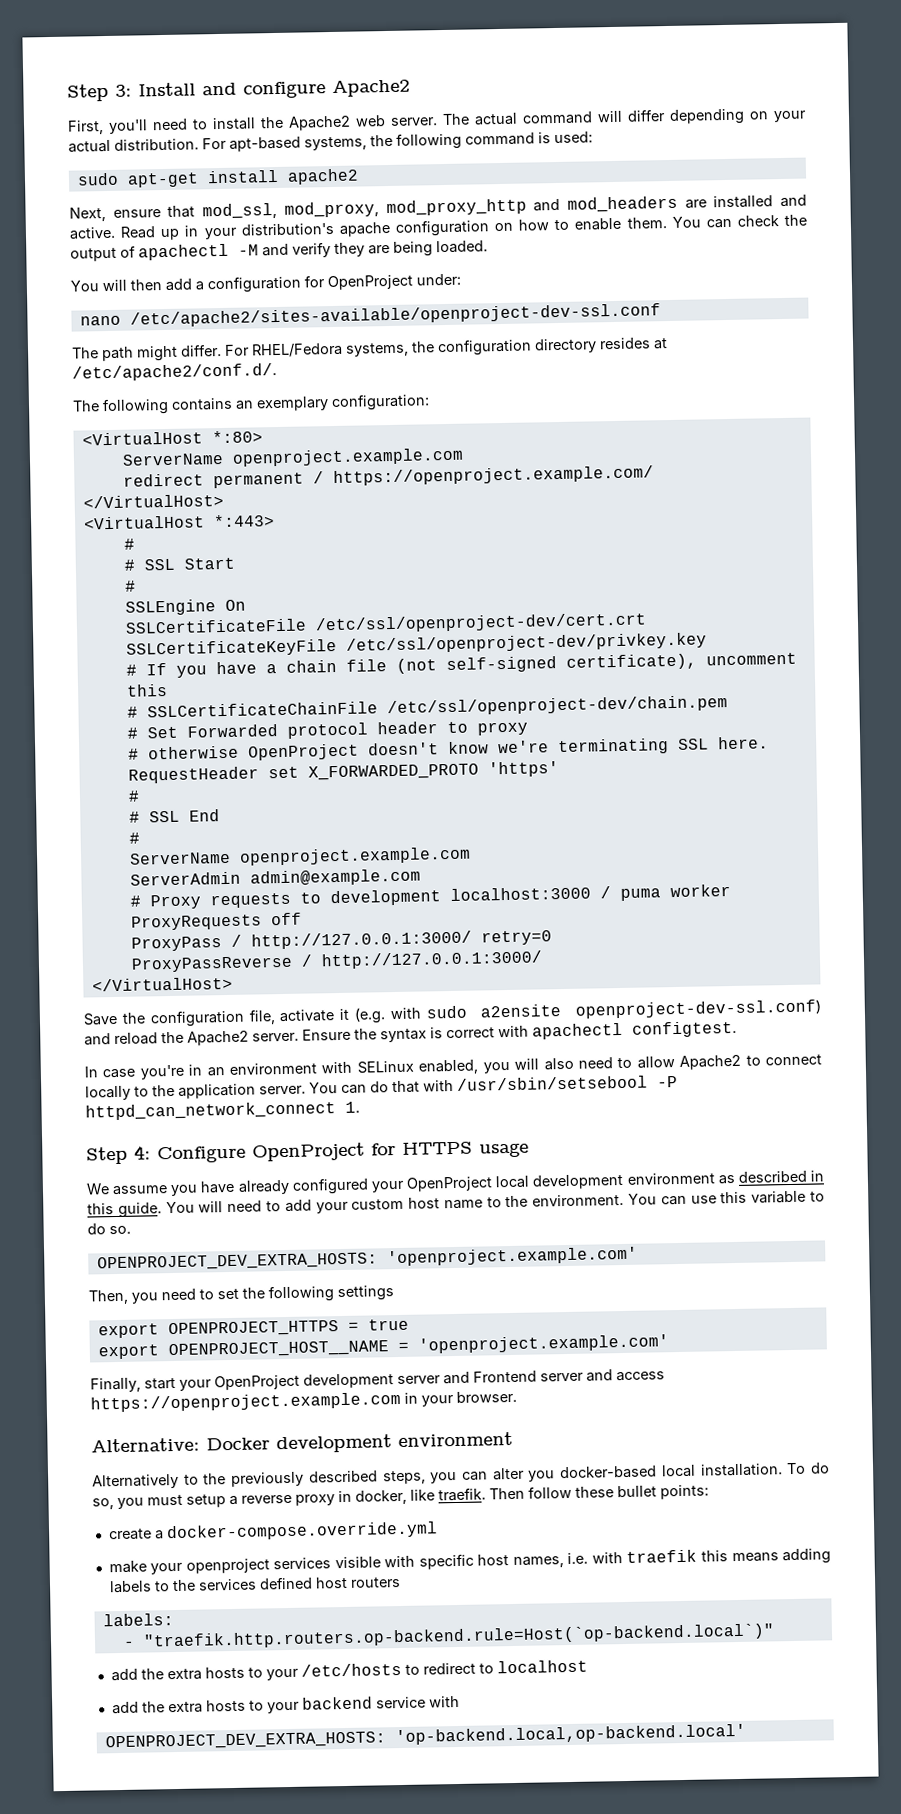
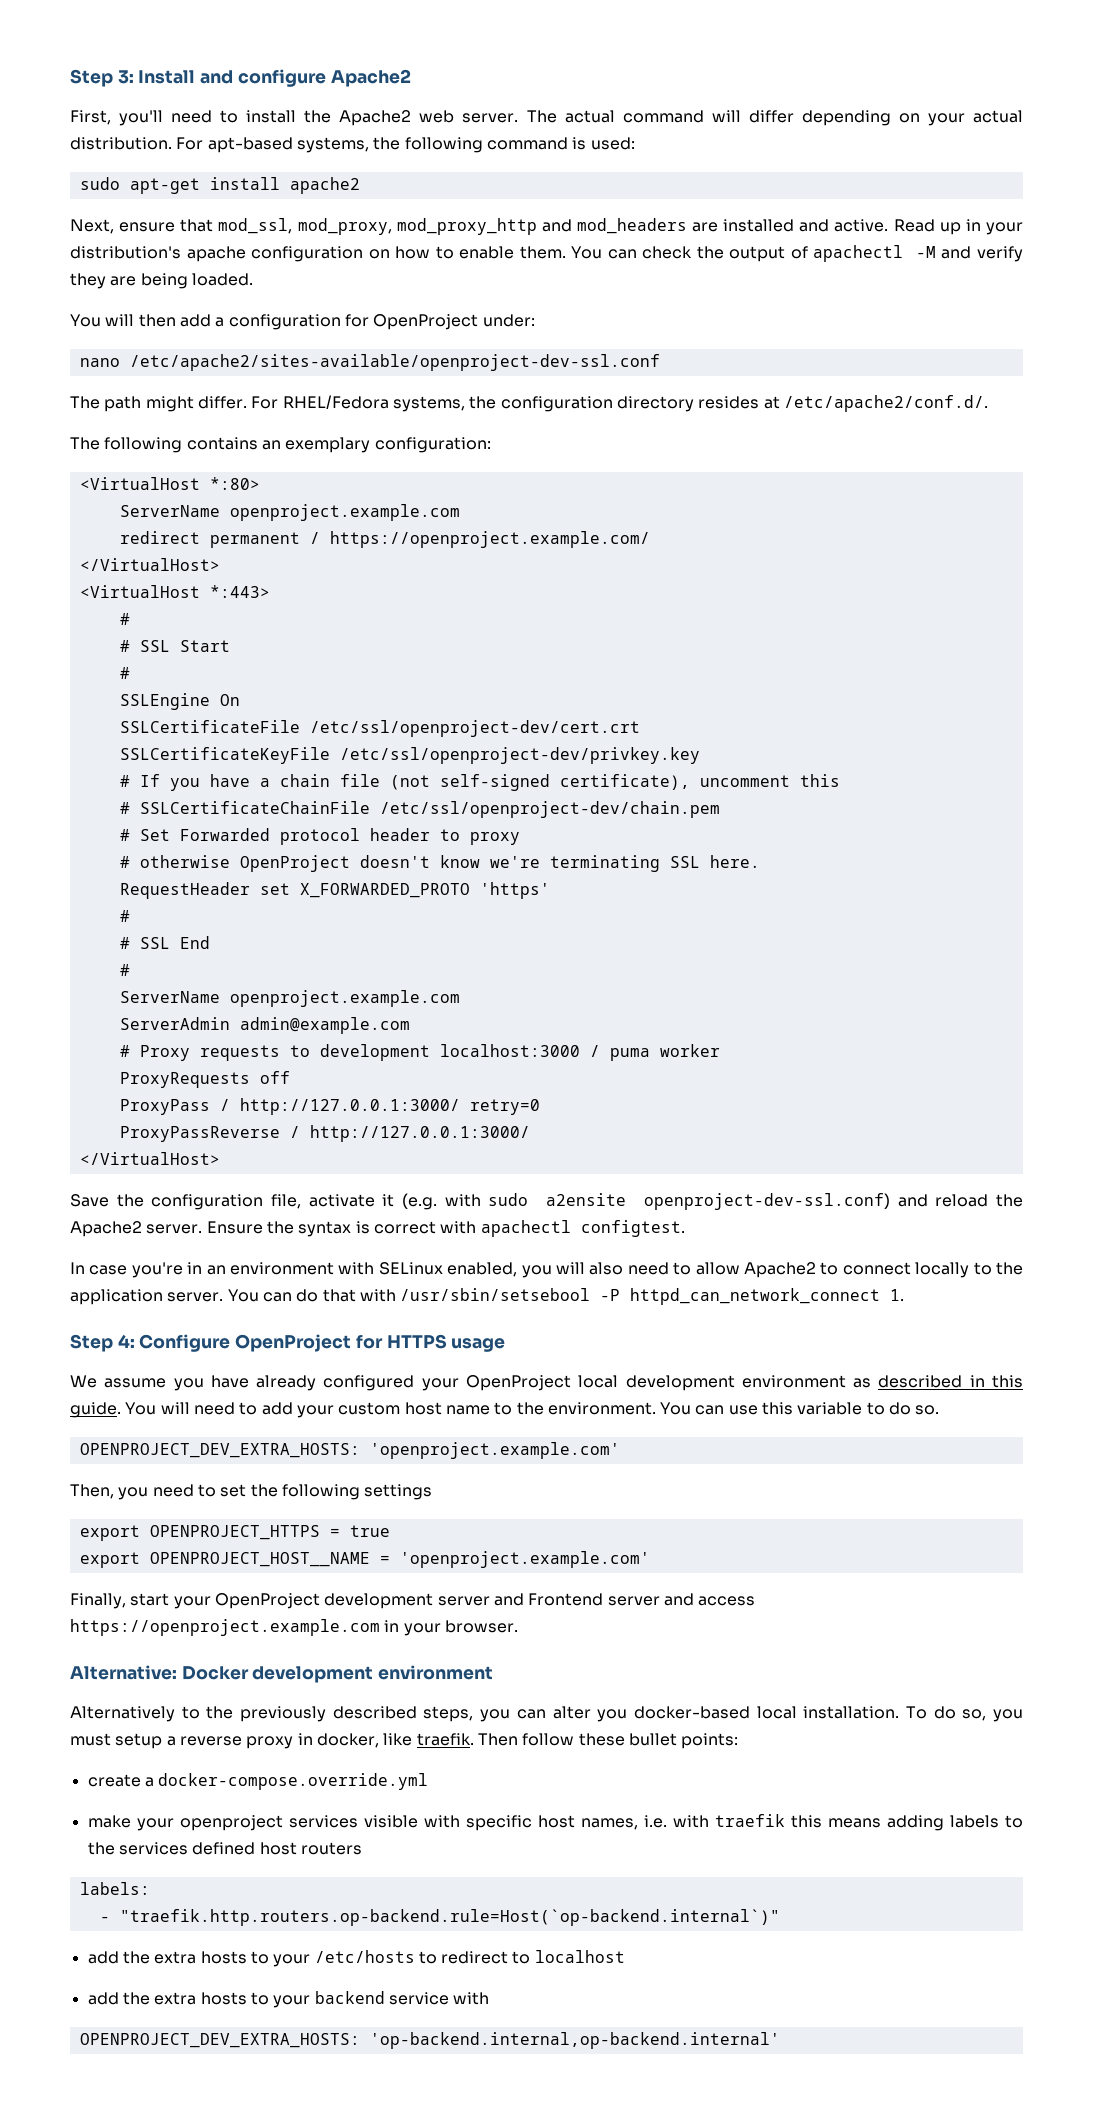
[142,1623,775,1650] "traefik.http.routers.op-backend.rule=Host(`op-backend.local`)" -> [119,1909,780,1926] "traefik.http.routers.op-backend.rule=Host(`op-backend.internal`)"
[394,1723,746,1746] 'op-backend.local,op-backend.local' -> [369,2032,780,2049] 'op-backend.internal,op-backend.internal'

